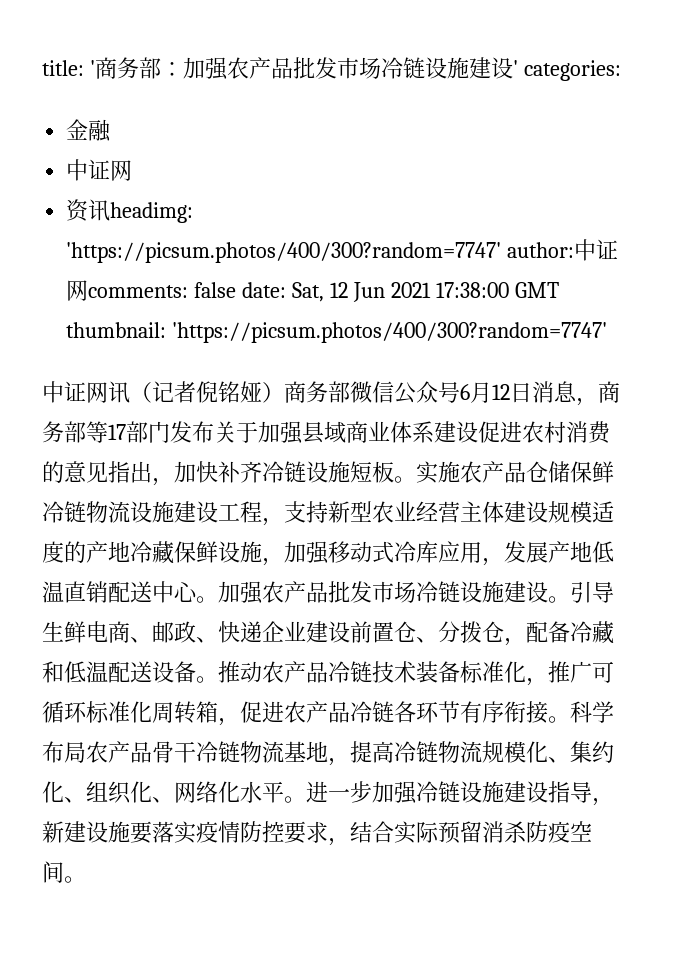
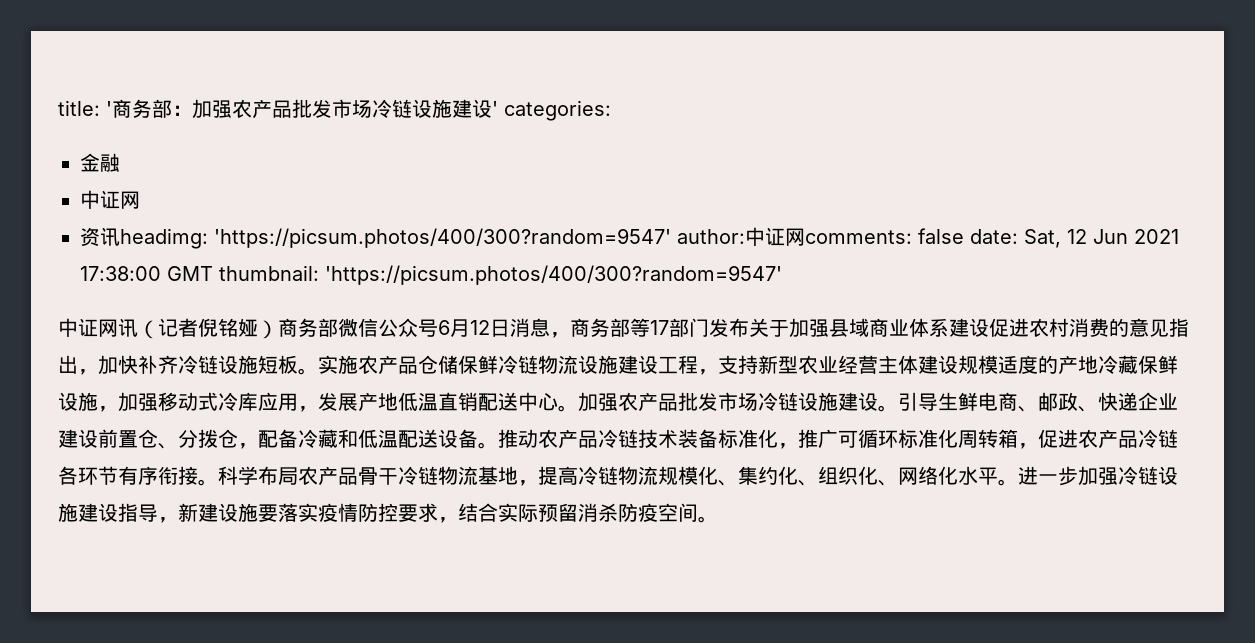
[66,242,502,263] 'https://picsum.photos/400/300?random=7747' -> [214,228,671,248] 'https://picsum.photos/400/300?random=9547'
[172,322,608,343] 'https://picsum.photos/400/300?random=7747' -> [325,265,782,285] 'https://picsum.photos/400/300?random=9547'

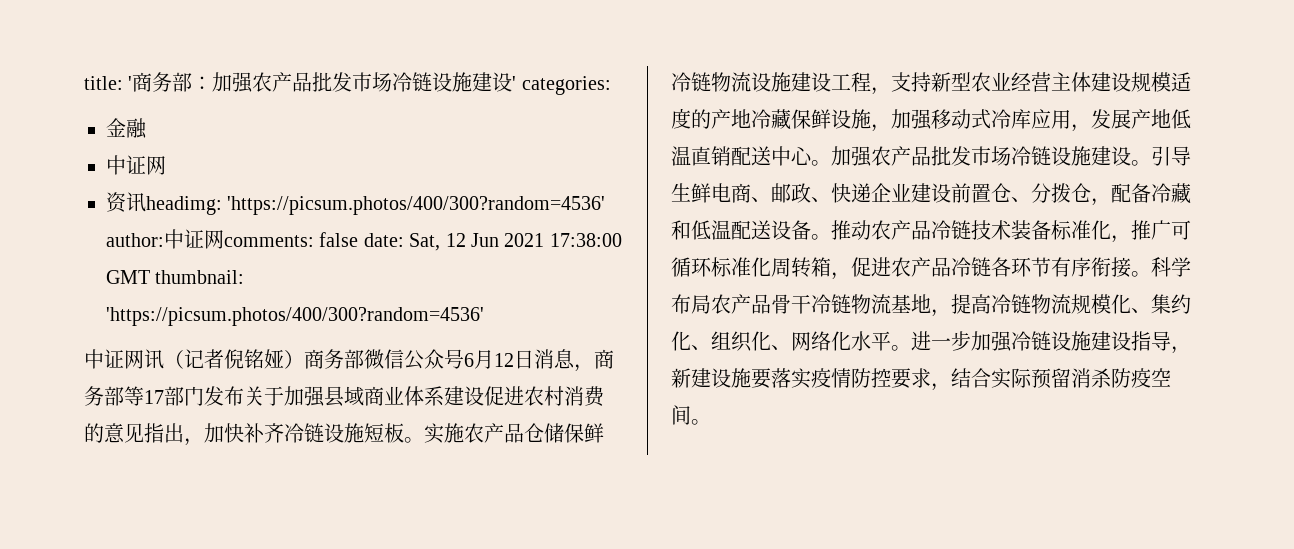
[214,228,671,248] 'https://picsum.photos/400/300?random=9547' -> [227,196,606,215] 'https://picsum.photos/400/300?random=4536'
[325,265,782,285] 'https://picsum.photos/400/300?random=9547' -> [106,307,484,326] 'https://picsum.photos/400/300?random=4536'

